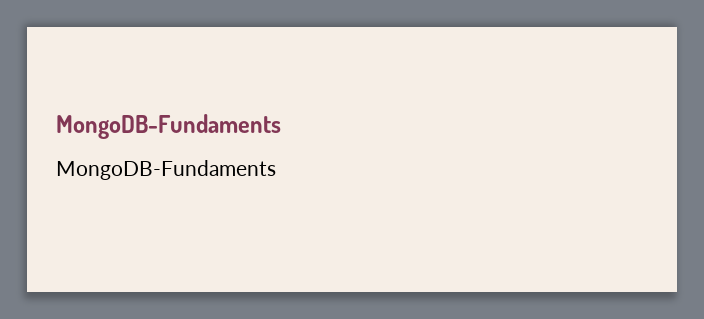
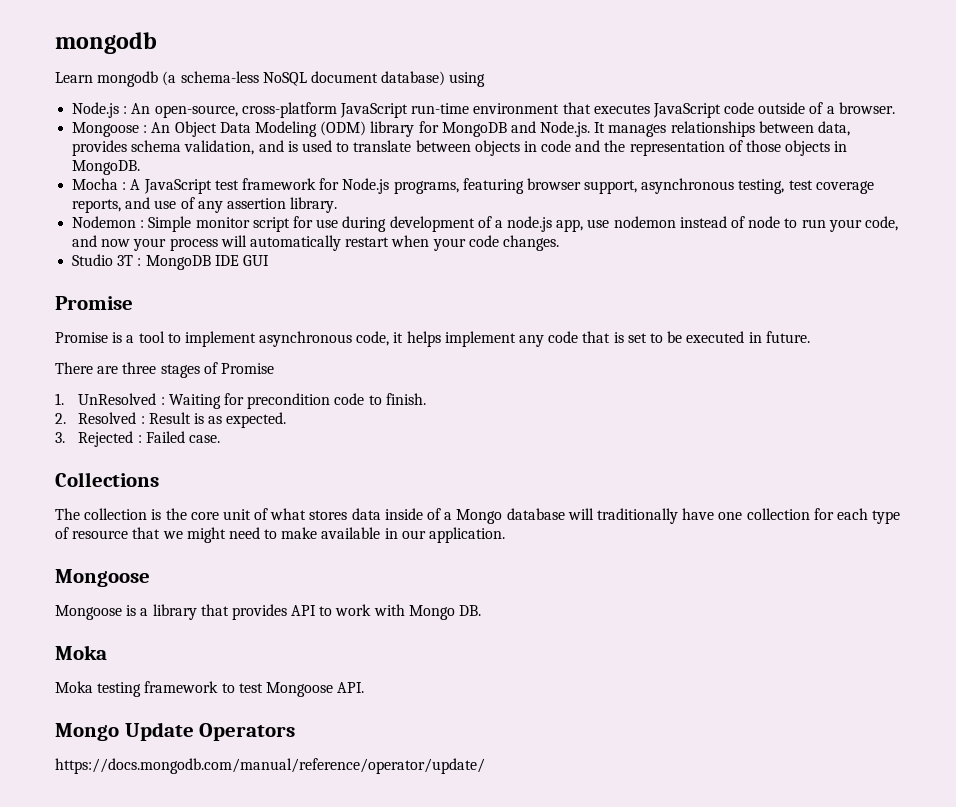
[56,114,281,139] [56,160,276,180] MongoDB-Fundaments // MongoDB-Fundaments -> [55,32,157,54] [55,71,486,87] [72,102,895,118] [72,121,851,137] [72,140,848,156] [72,160,141,175] [72,178,874,194] [72,197,338,213] [72,216,898,232] [72,235,559,251] [72,254,269,270] [55,296,133,310] [55,331,810,347] [55,362,274,378] [55,393,426,409] [55,412,287,428] [55,431,221,447] [55,472,159,487] [55,508,901,524] [55,527,506,543] [55,569,150,587] [55,604,482,620] [55,645,107,660] [55,681,365,697] [55,722,296,741] [55,758,485,774] mongodb // Learn mongodb (a schema-less NoSQL document database) using // Node.js : An open-source, cross-platform JavaScript run-time environment that executes JavaScript code outside of a browser. // Mongoose : An Object Data Modeling (ODM) library for MongoDB and Node.js. It manages relationships between data, provides schema validation, and is used to translate between objects in code and the representation of those objects in MongoDB. // Mocha : A JavaScript test framework for Node.js programs, featuring browser support, asynchronous testing, test coverage reports, and use of any assertion library. // Nodemon : Simple monitor script for use during development of a node.js app, use nodemon instead of node to run your code, and now your process will automatically restart when your code changes. // Studio 3T : MongoDB IDE GUI // Promise // Promise is a tool to implement asynchronous code, it helps implement any code that is set to be executed in future. // There are three stages of Promise // 1. UnResolved : Waiting for precondition code to finish. // 2. Resolved : Result is as expected. // 3. Rejected : Failed case. // Collections // The collection is the core unit of what stores data inside of a Mongo database will traditionally have one collection for each type of resource that we might need to make available in our application. // Mongoose // Mongoose is a library that provides API to work with Mongo DB. // Moka // Moka testing framework to test Mongoose API. // Mongo Update Operators // https://docs.mongodb.com/manual/reference/operator/update/

